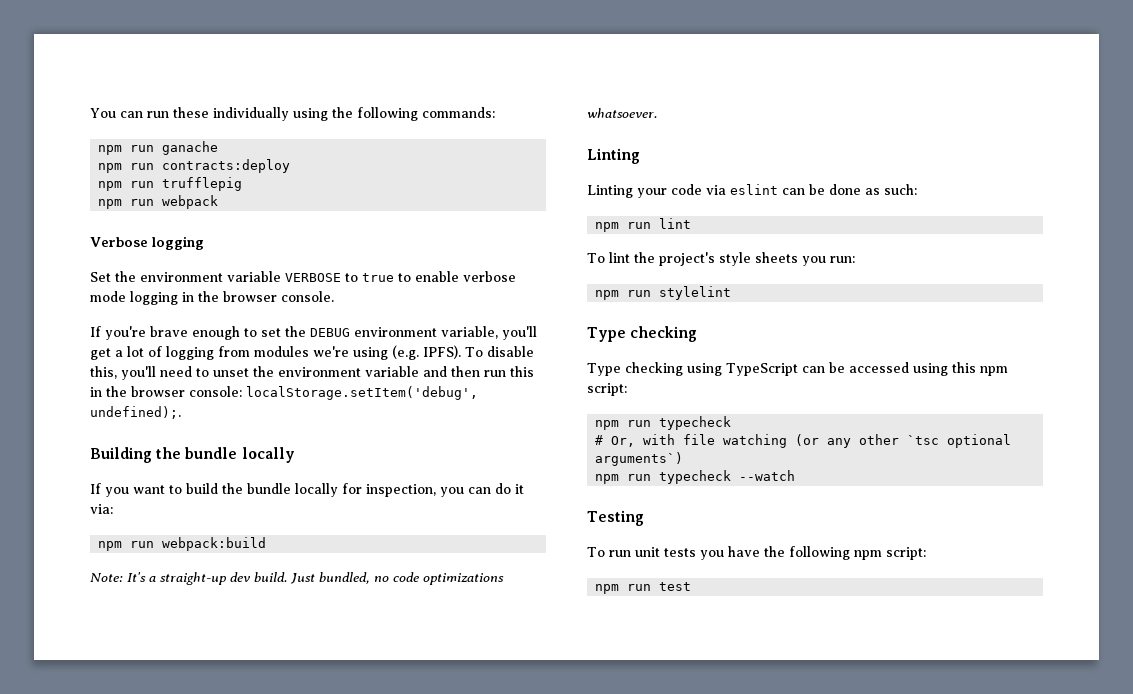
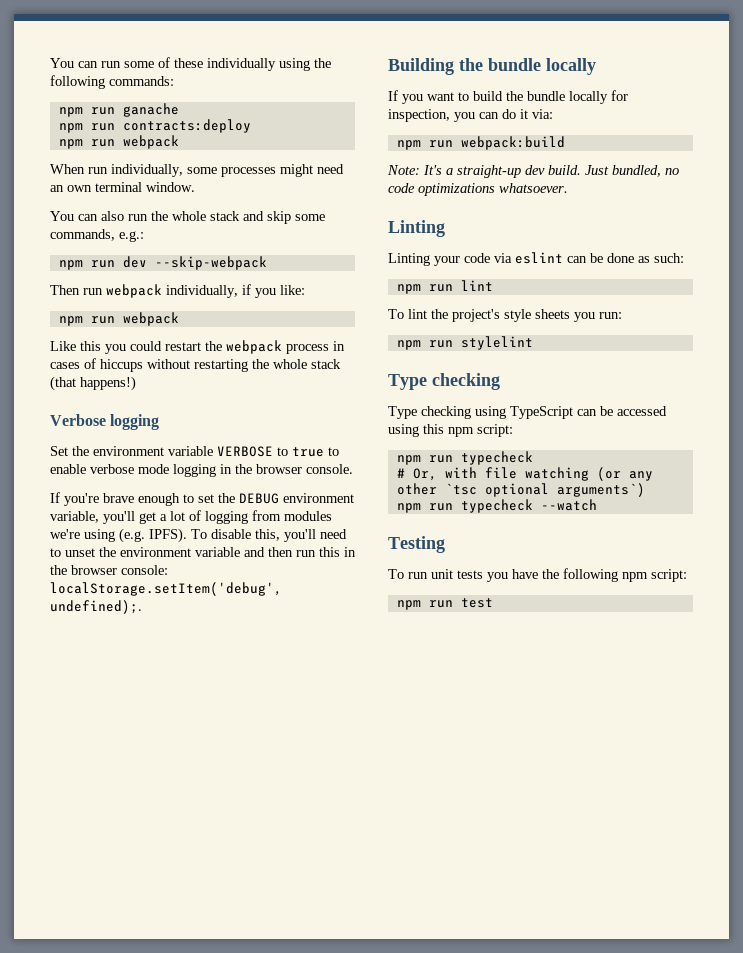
(169, 114) none -> [124,57,170,68] some of
[162,177,243,191] [98,195,219,209] trufflepig // npm run webpack -> [122,135,179,149] [50,164,344,177] [50,182,195,192] [50,211,325,224] [50,229,144,242] [58,256,267,270] [50,284,305,298] [58,312,179,326] [50,340,345,354] [50,358,341,372] [50,376,136,391] webpack // When run individually, some processes might need an own terminal window. // You can also run the whole stack and skip some commands, e.g.: // npm run dev --skip-webpack // Then run webpack individually, if you like: // npm run webpack // Like this you could restart the webpack process in cases of hiccups without restarting the whole stack (that happens!)

